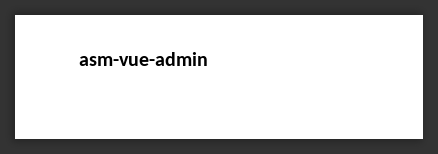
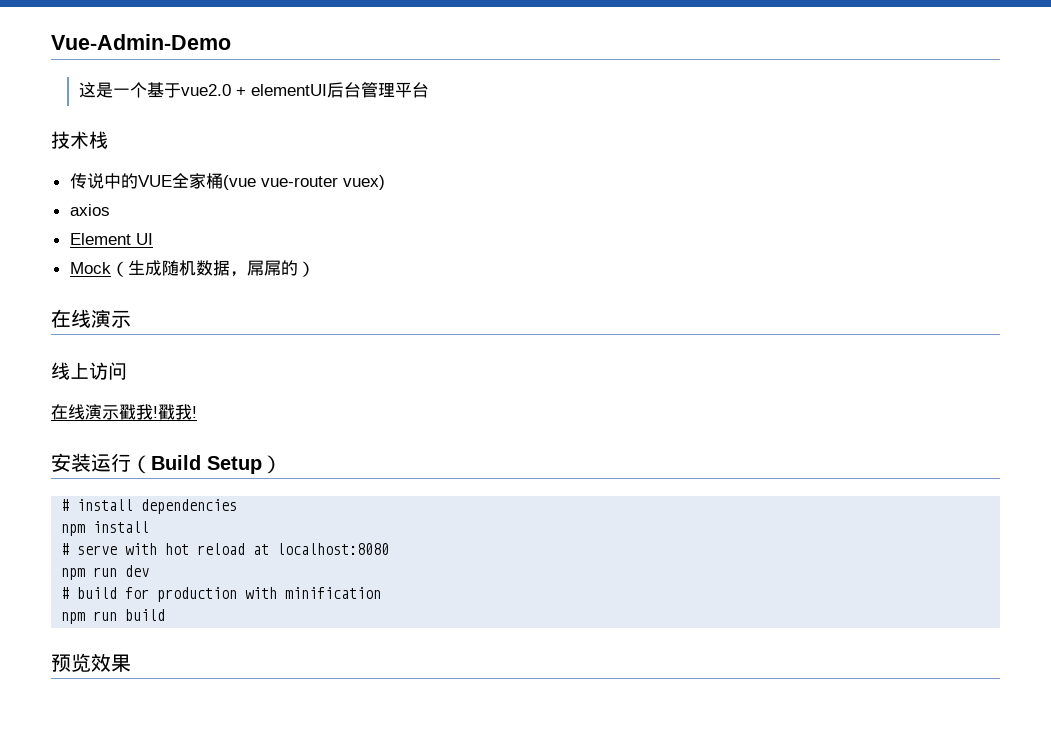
[79,52,208,66] asm-vue-admin -> [51,34,231,50] [78,82,429,98] [51,131,108,149] [69,173,385,190] [69,204,110,216] [69,233,153,245] [69,260,315,277] [51,309,131,328] [51,362,127,380] [51,404,197,420] [51,453,282,474] [61,499,238,514] [61,521,150,536] [61,543,390,555] [61,565,150,580] [61,587,382,602] [61,609,166,624] [51,653,131,672] Vue-Admin-Demo // 这是一个基于vue2.0 + elementUI后台管理平台 // 技术栈 // 传说中的VUE全家桶(vue vue-router vuex) // axios // Element UI // Mock（生成随机数据，屌屌的） // 在线演示 // 线上访问 // 在线演示戳我!戳我! // 安装运行（Build Setup） // # install dependencies // npm install // # serve with hot reload at localhost:8080 // npm run dev // # build for production with minification // npm run build // 预览效果

